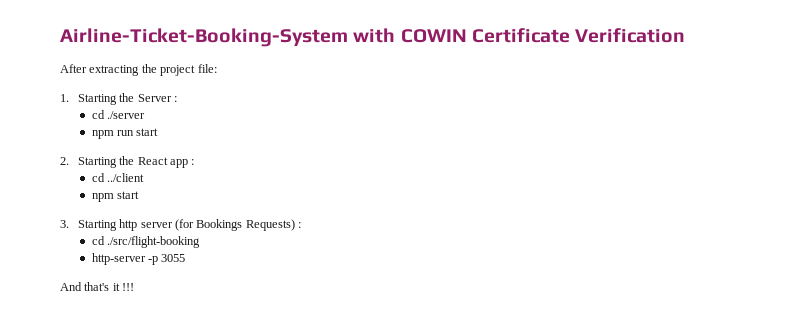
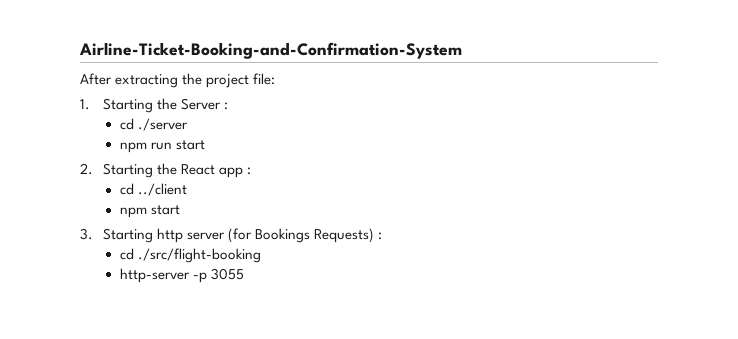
[60,28,686,47] Airline-Ticket-Booking-System with COWIN Certificate Verification -> [79,42,462,59] Airline-Ticket-Booking-and-Confirmation-System
[60,282,135,291] // And that's it !!! -> (244, 274) none

